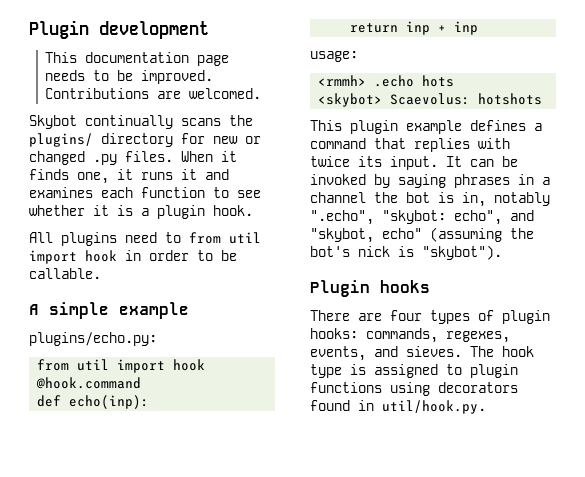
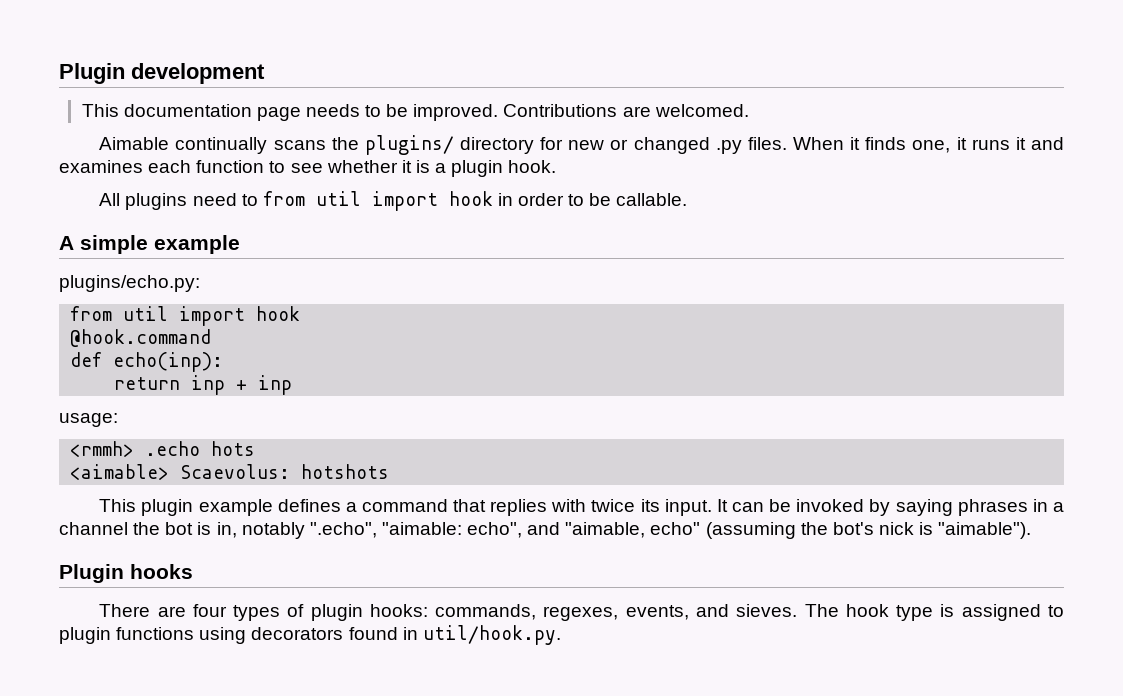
[29,115,77,129] Skybot -> [99,137,170,150] Aimable
[318,93,383,107] <skybot> -> [70,464,170,480] <aimable>
[382,210,446,224] "skybot: -> [381,522,462,535] "aimable:
[310,228,374,243] "skybot, -> [565,522,646,538] "aimable,
[422,245,502,260] "skybot"). -> [938,522,1032,539] "aimable").

